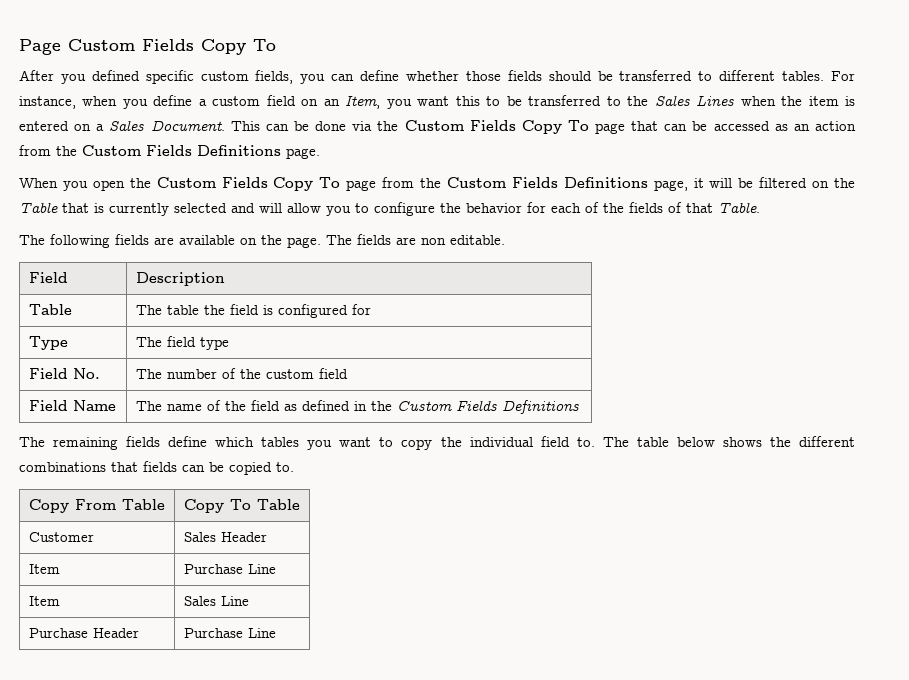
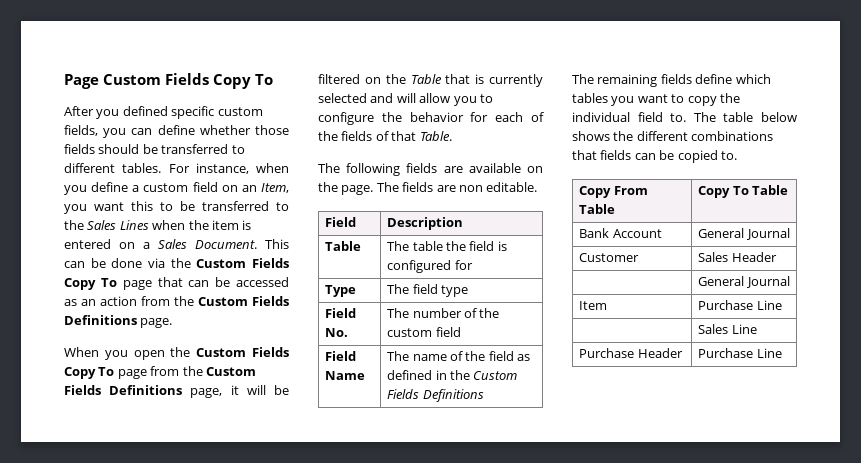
(300, 504) none -> [579,228,662,238] [698,228,790,240] // Bank Account | General Journal
(267, 537) none -> [698,276,790,288] // | General Journal
[28,596,60,606] Item -> (782, 305) none

